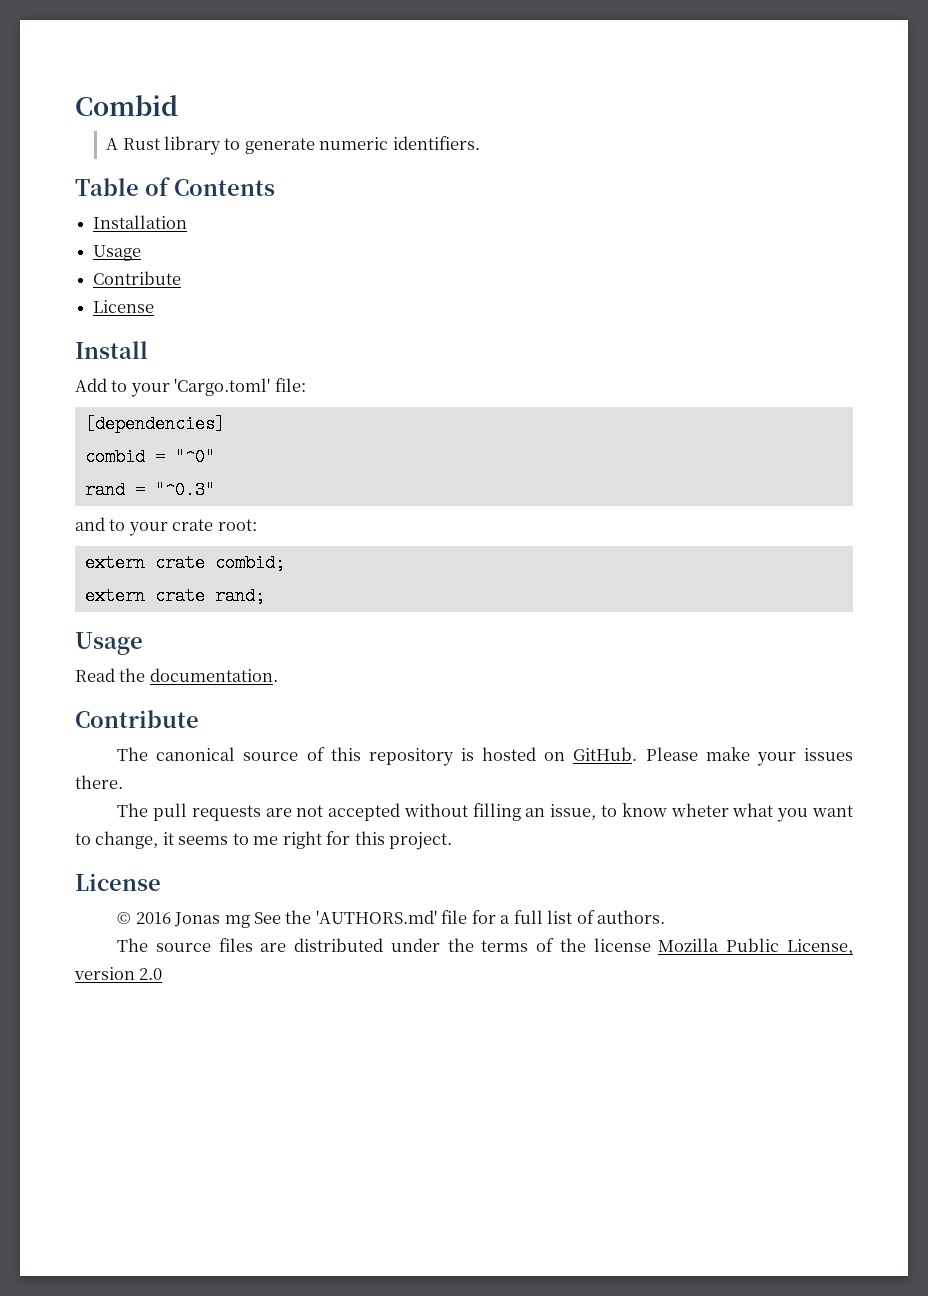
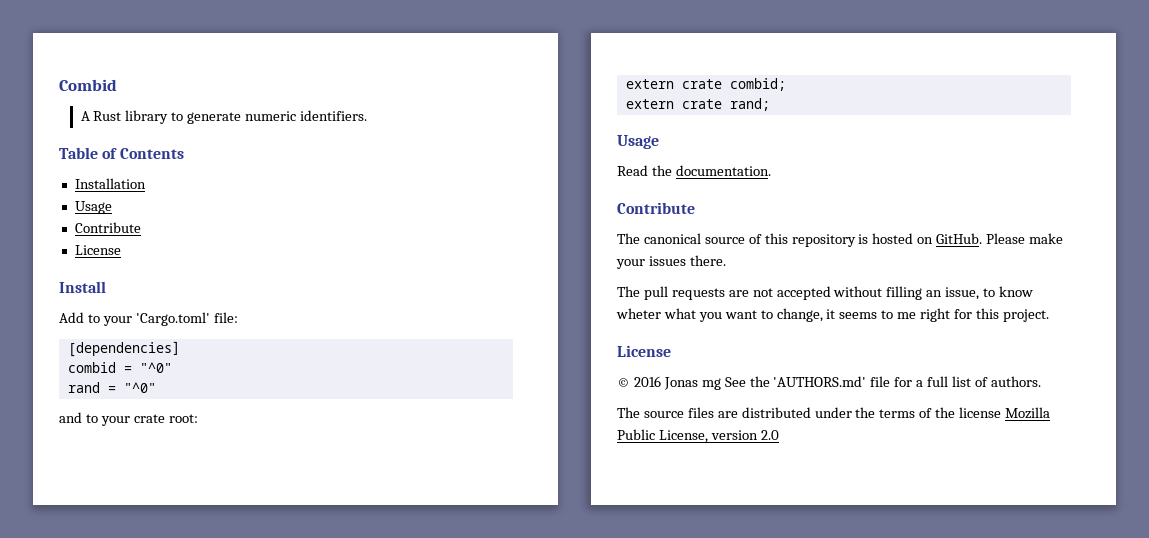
[154,481,215,499] "^0.3" -> [123,382,156,393] "^0"

